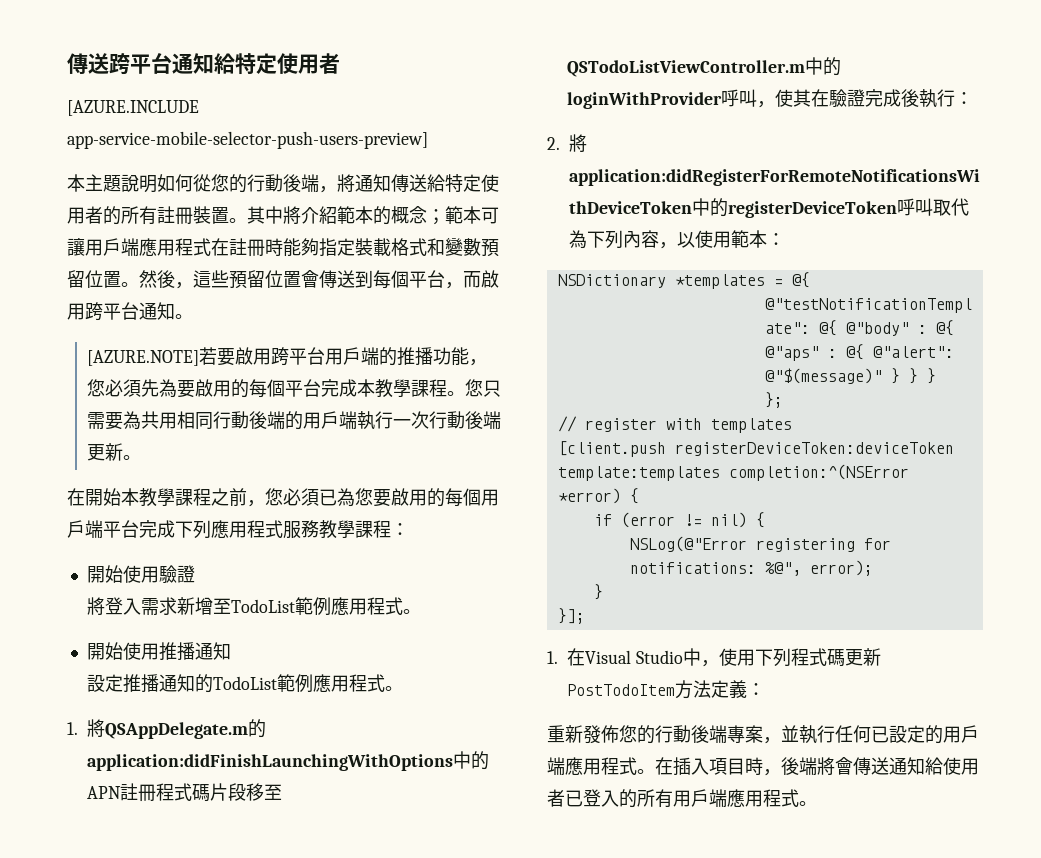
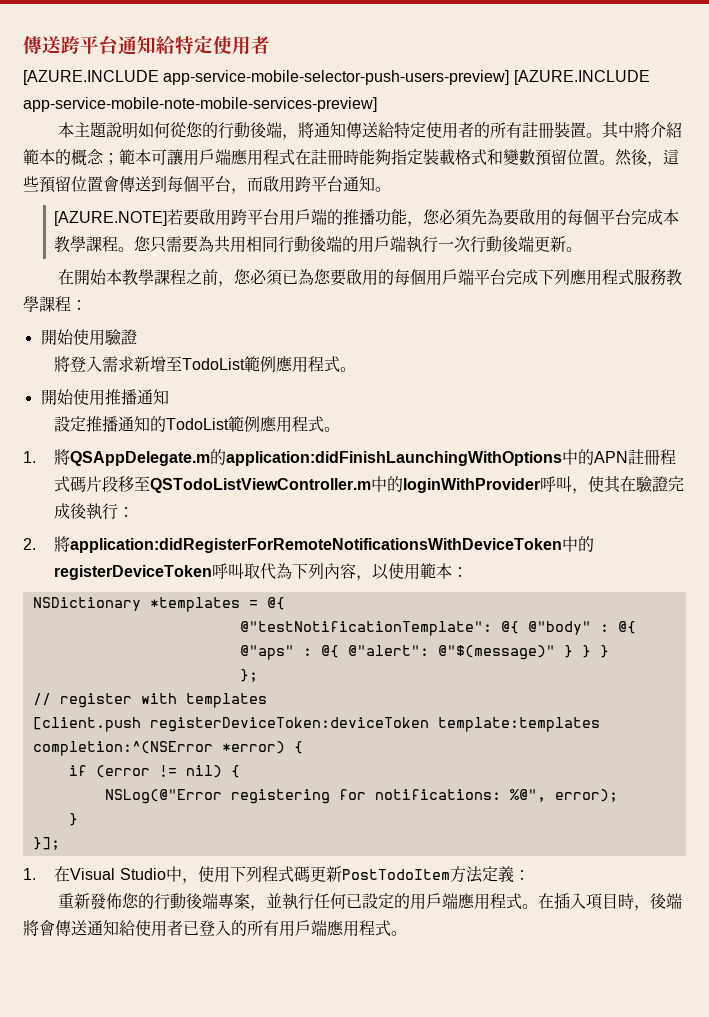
(428, 140) none -> [513,70,650,85] [23,97,377,112] [AZURE.INCLUDE app-service-mobile-note-mobile-services-preview]

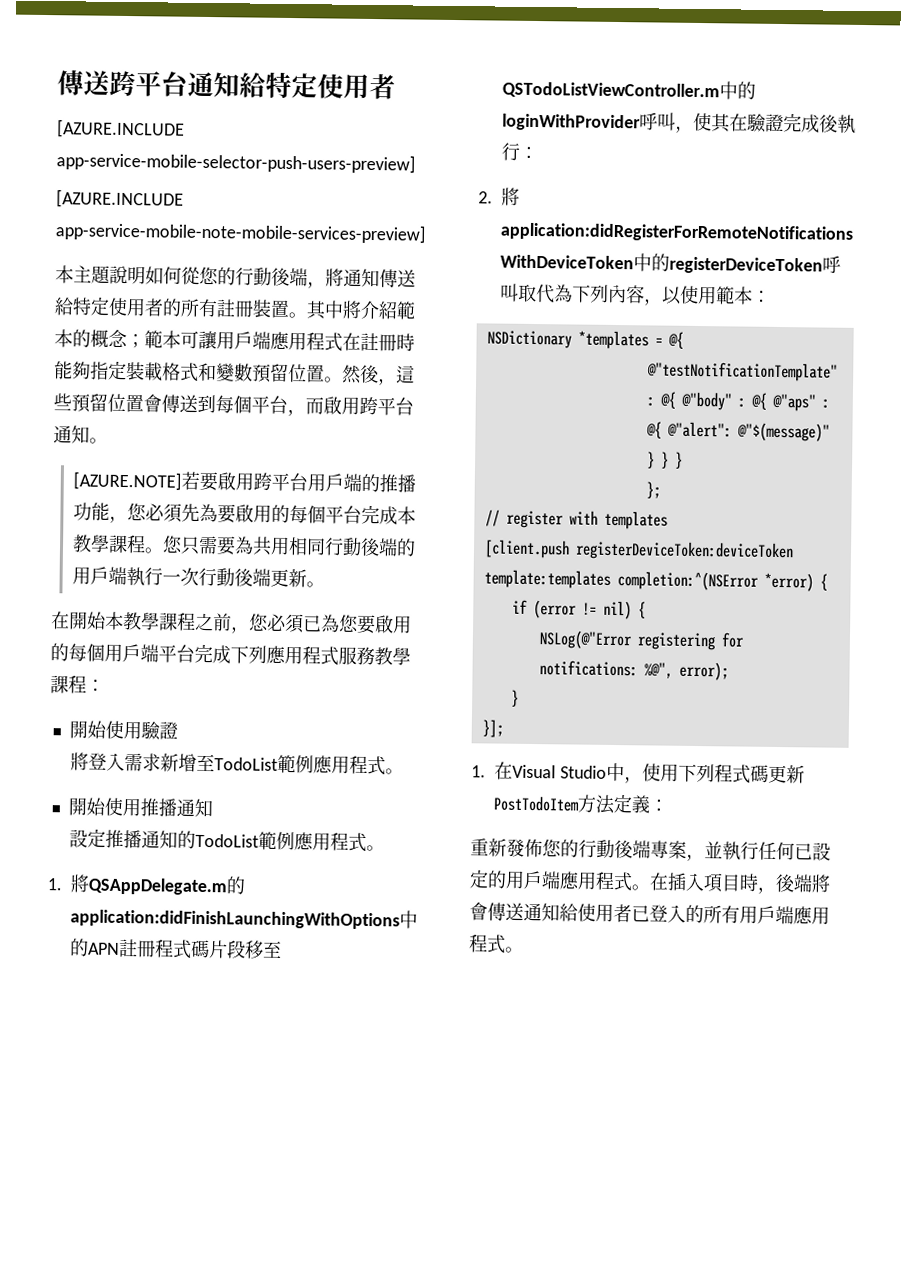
(510, 77) none -> (416, 162) //

